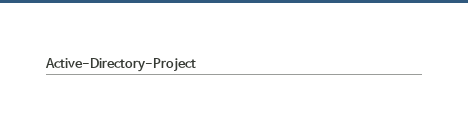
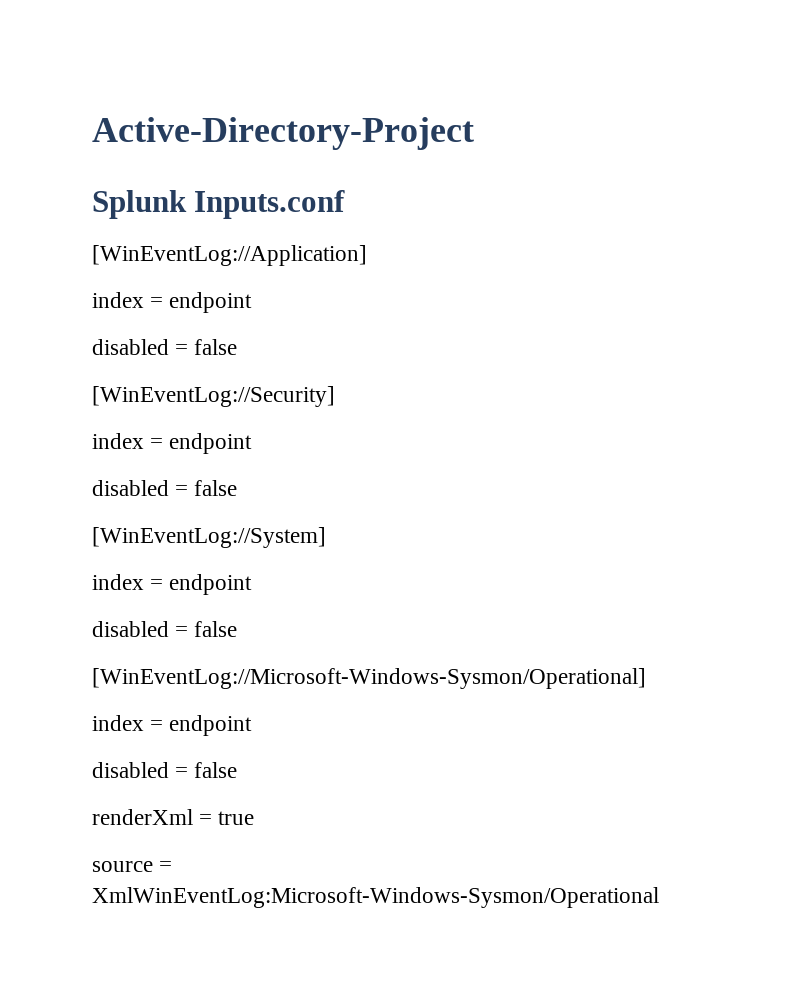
(196, 65) none -> [92,190,346,219] [92,245,367,266] [92,292,253,313] [92,339,238,355] [92,386,335,407] [92,433,253,454] [92,480,238,496] [92,527,326,548] [92,574,253,595] [92,621,238,637] [92,668,646,689] [92,715,253,736] [92,762,238,778] [92,809,255,825] [92,861,173,872] [92,887,659,908] // Splunk Inputs.conf // [WinEventLog://Application] // index = endpoint // disabled = false // [WinEventLog://Security] // index = endpoint // disabled = false // [WinEventLog://System] // index = endpoint // disabled = false // [WinEventLog://Microsoft-Windows-Sysmon/Operational] // index = endpoint // disabled = false // renderXml = true // source = XmlWinEventLog:Microsoft-Windows-Sysmon/Operational

